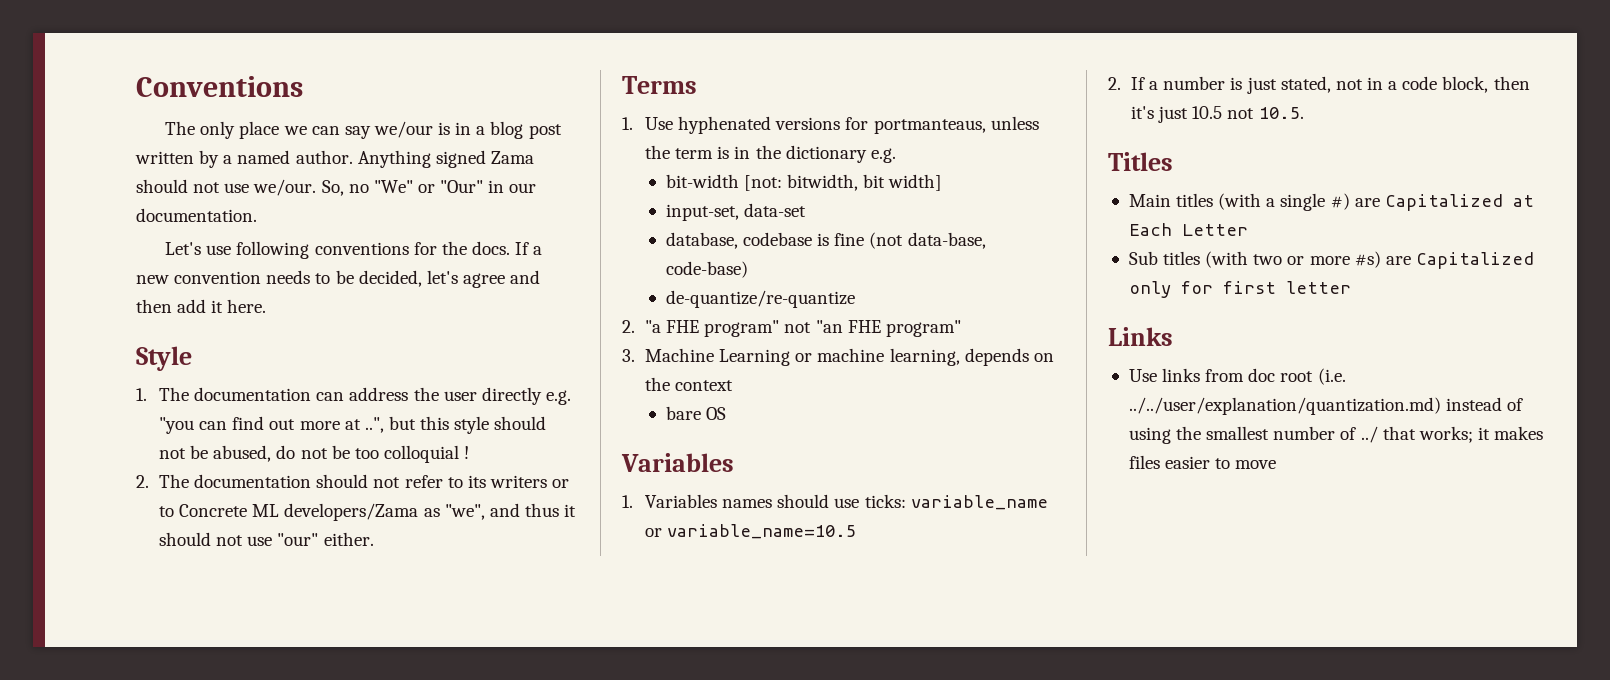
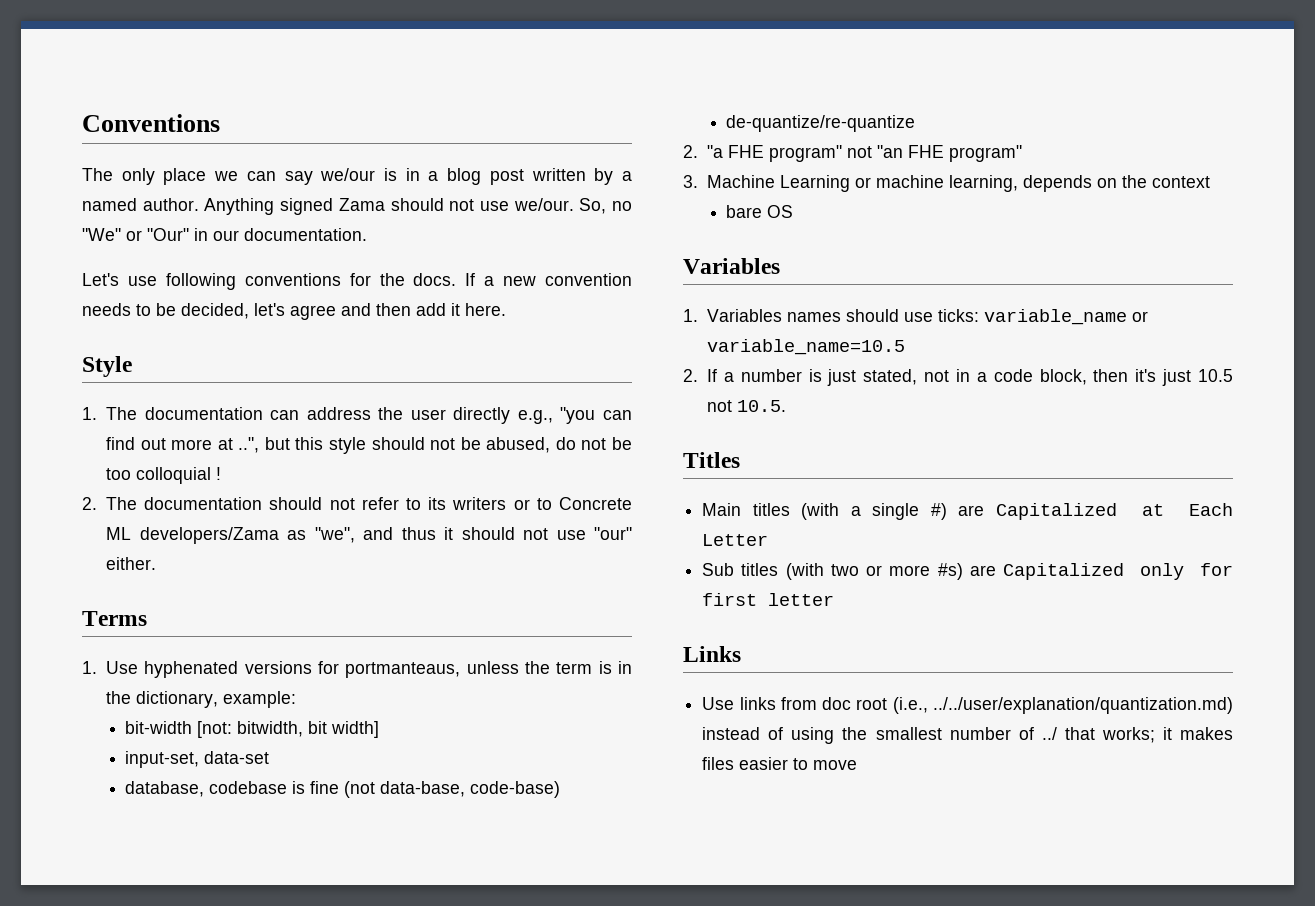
[545,390,571,405] e.g. -> [517,410,553,424] e.g.,
[785,145,896,163] dictionary e.g. -> [136,691,297,708] dictionary, example:
[1317,368,1346,385] (i.e. -> [892,697,928,714] (i.e.,

